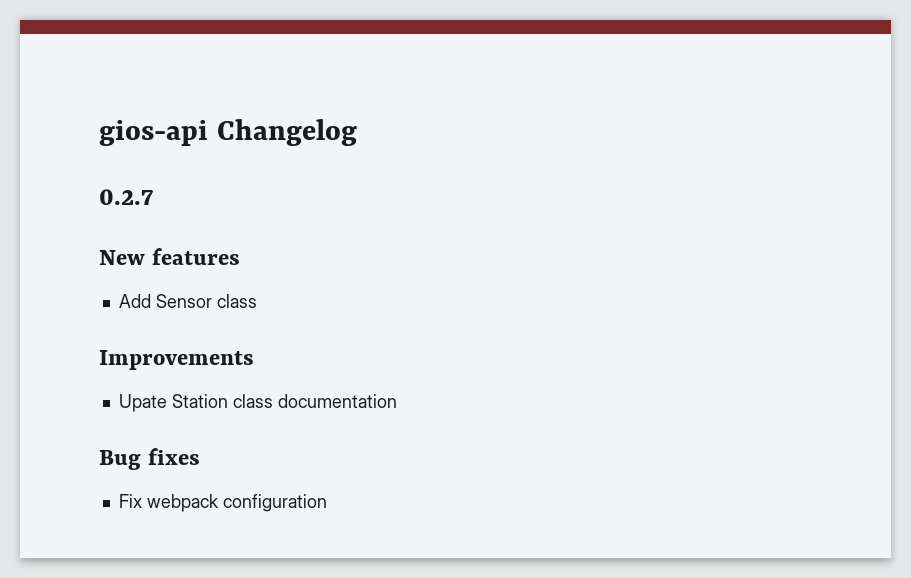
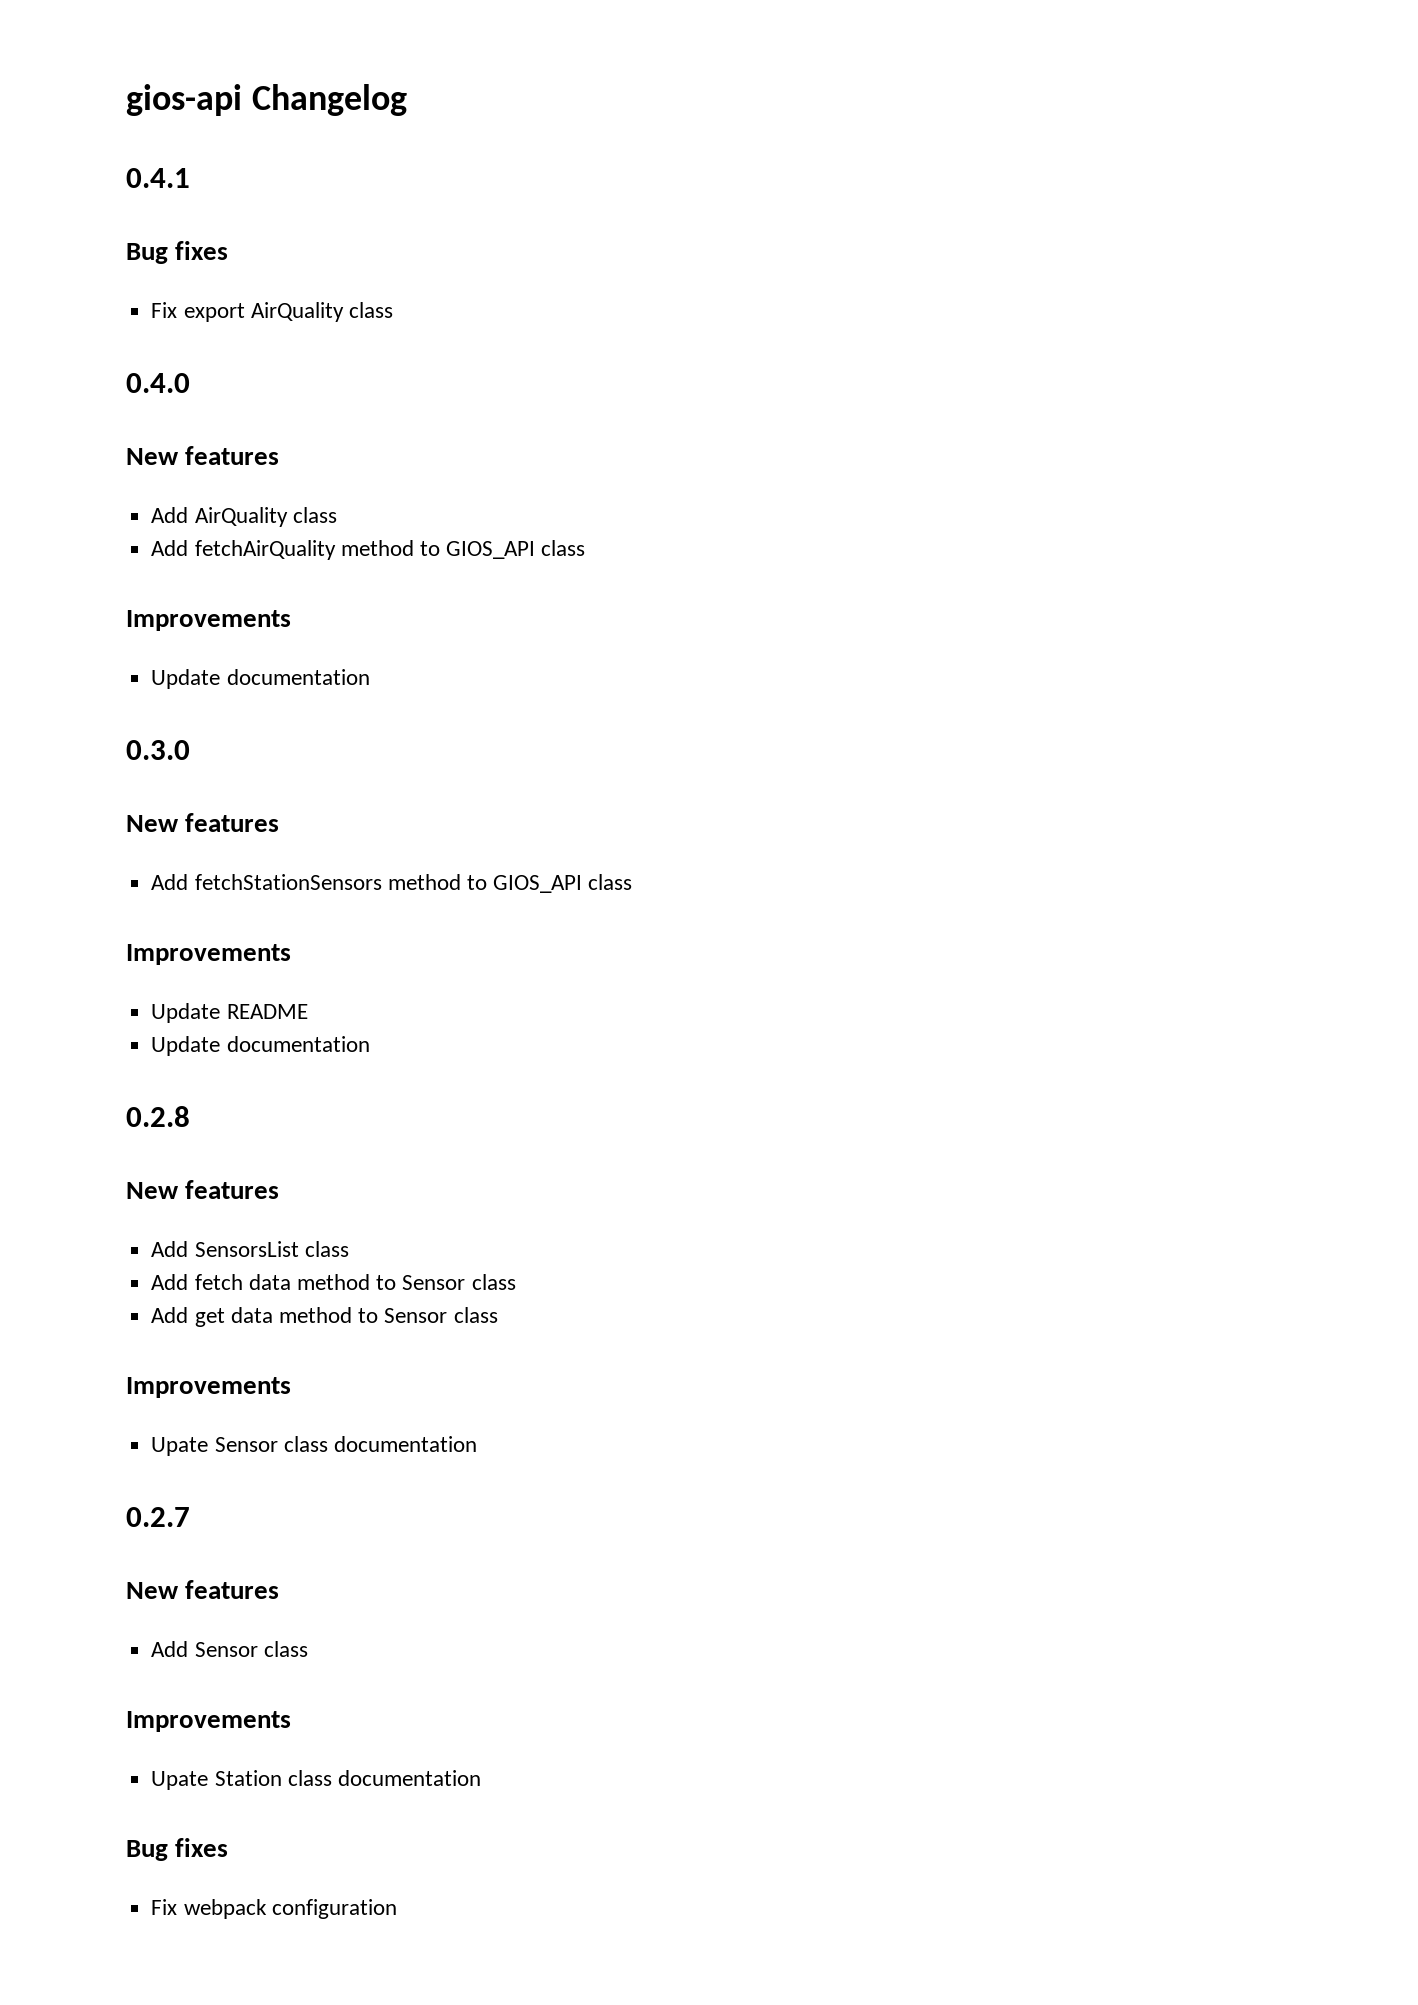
(357, 132) none -> [126,168,190,188] [126,241,229,264] [151,302,393,322] [126,373,190,393] [126,446,280,465] [151,507,337,527] [151,540,586,560] [126,610,291,631] [151,669,370,689] [126,740,190,760] [126,813,280,832] [151,874,633,893] [126,944,291,965] [151,1003,308,1023] [151,1036,370,1056] [126,1106,190,1127] [126,1180,280,1199] [151,1241,349,1257] [151,1274,516,1290] [151,1307,498,1327] [126,1377,291,1398] [151,1436,477,1456] // 0.4.1 // Bug fixes // Fix export AirQuality class // 0.4.0 // New features // Add AirQuality class // Add fetchAirQuality method to GIOS_API class // Improvements // Update documentation // 0.3.0 // New features // Add fetchStationSensors method to GIOS_API class // Improvements // Update README // Update documentation // 0.2.8 // New features // Add SensorsList class // Add fetch data method to Sensor class // Add get data method to Sensor class // Improvements // Upate Sensor class documentation

